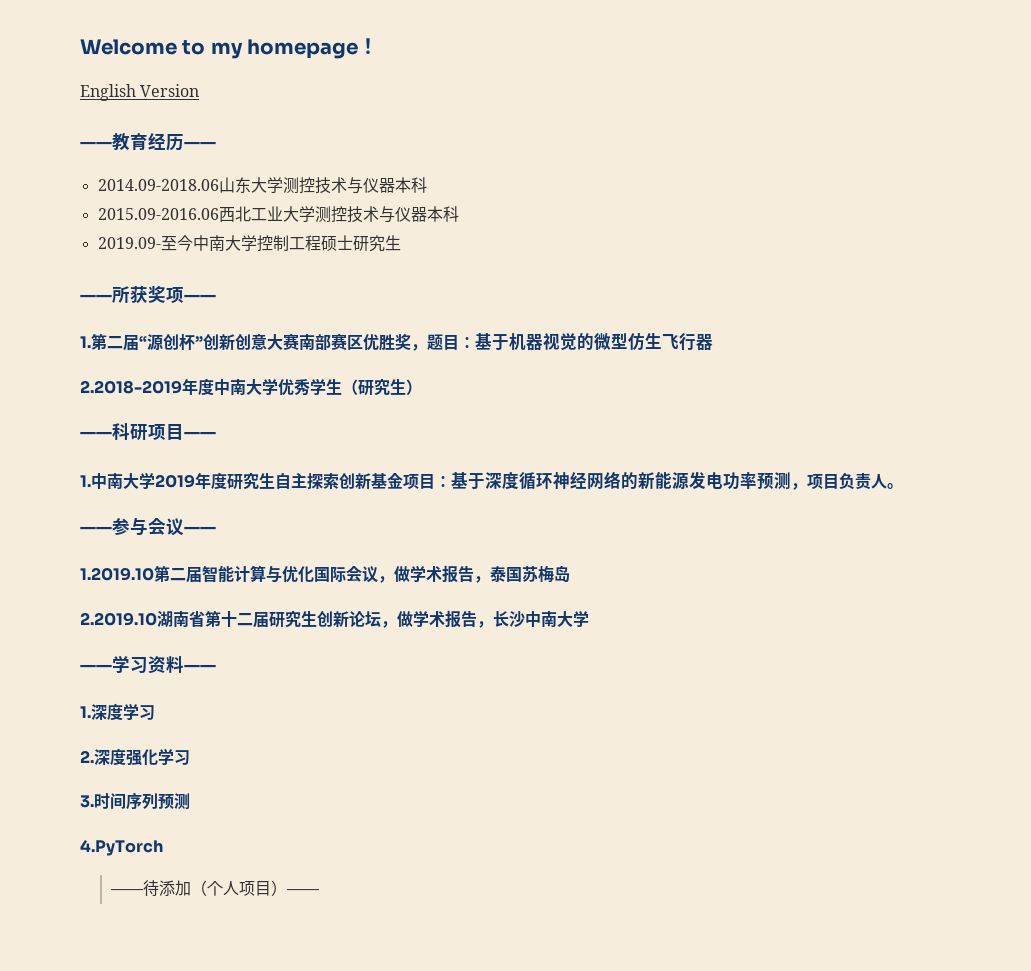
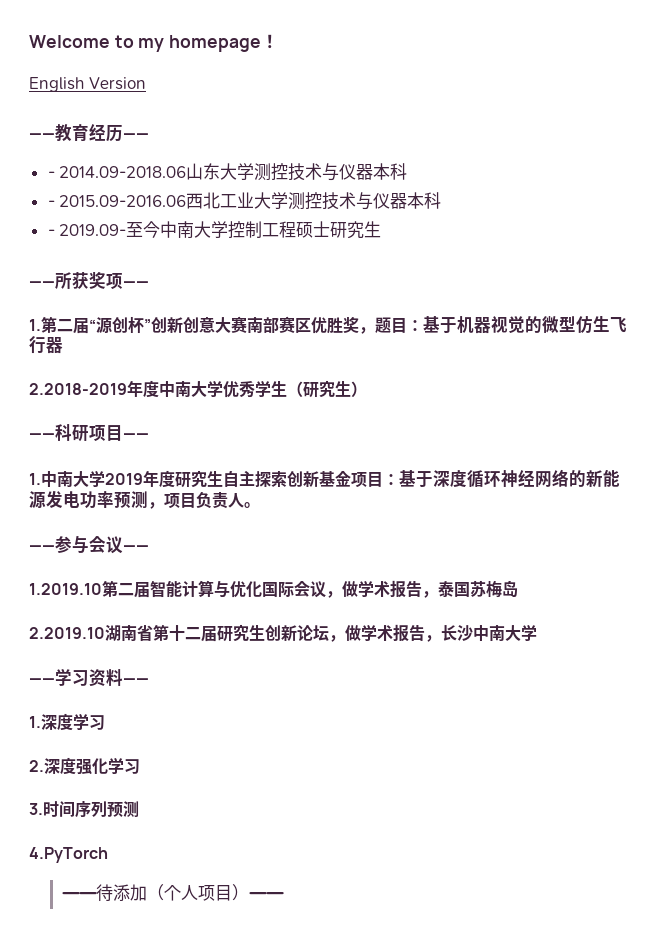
(216, 144) none -> [47,171,55,178] -
(427, 185) none -> [47,200,55,207] -
(459, 214) none -> [47,229,55,236] -

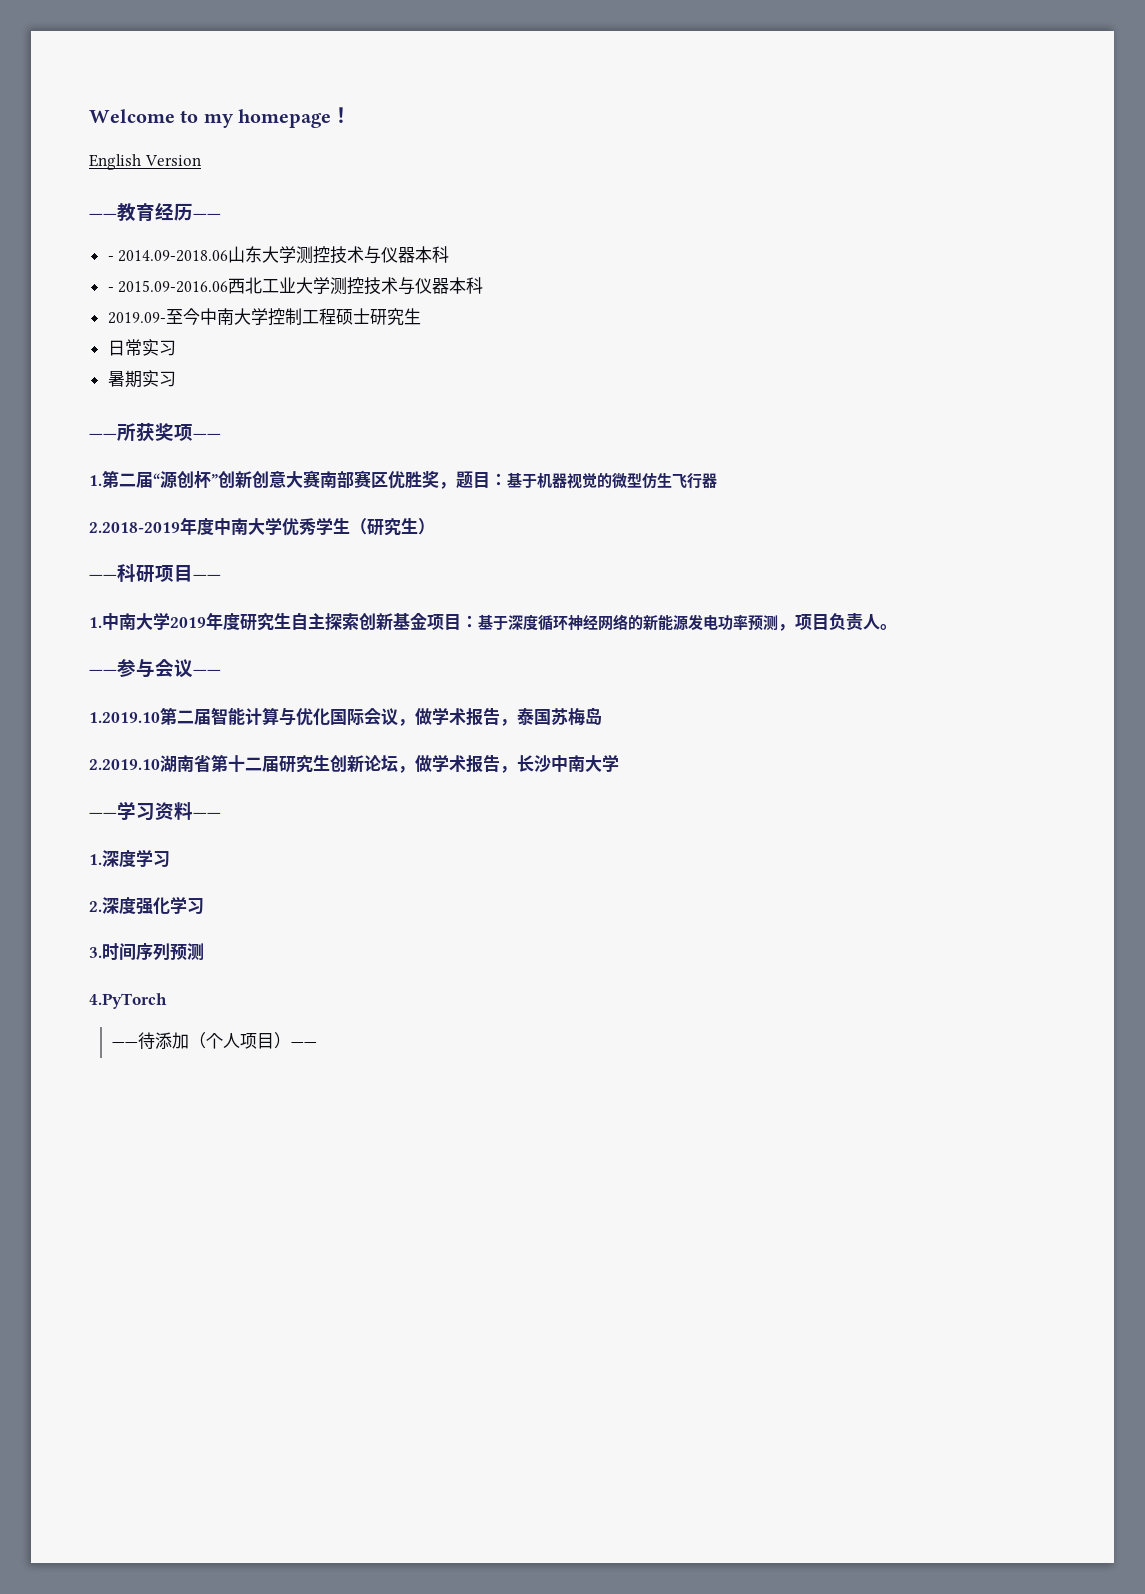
[47,229,55,236] - -> (484, 285) none
(382, 229) none -> [107,339,176,356] [107,370,176,388] // 日常实习 // 暑期实习

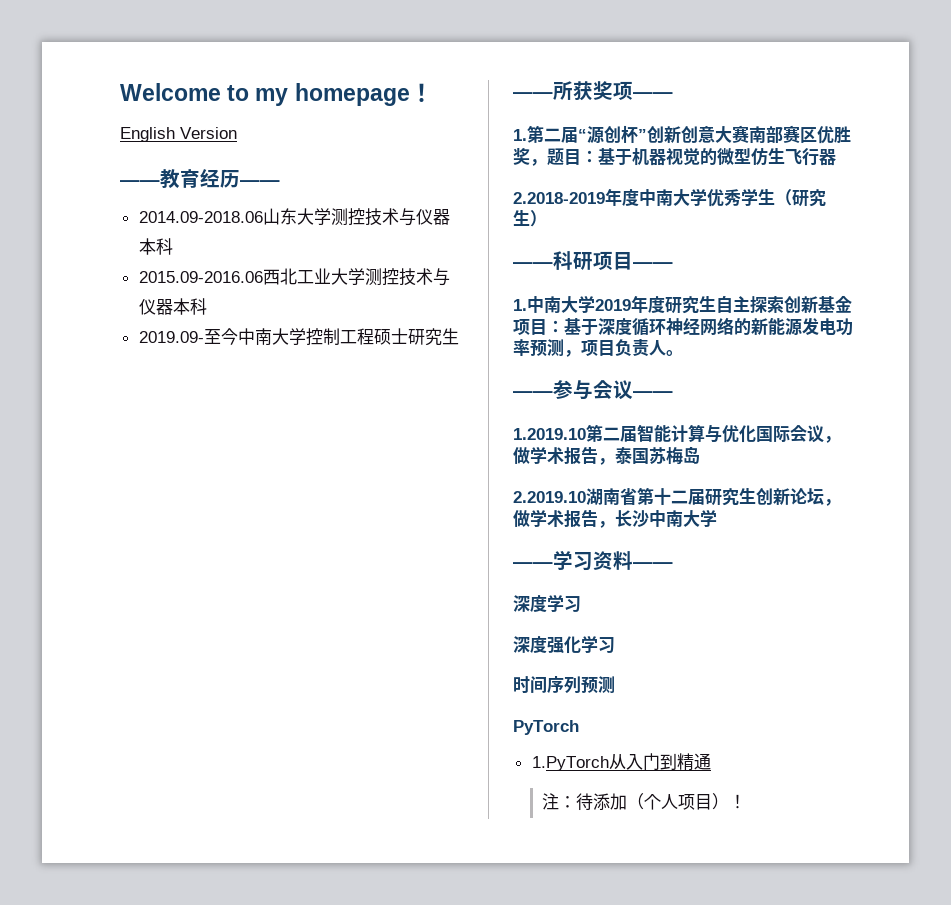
[107,256,114,261] - -> (280, 183) none
[107,287,114,292] - -> (173, 246) none
[107,339,176,356] [107,370,176,388] // 日常实习 // 暑期实习 -> (459, 336) none
[89,854,102,865] 1. -> (673, 565) none
[89,901,102,912] 2. -> (581, 604) none
[89,947,102,958] 3. -> (615, 645) none
[89,993,167,1009] [111,1042,138,1047] 4.PyTorch // —— -> [513,720,579,735] [531,753,711,771] [541,793,576,810] PyTorch // 1.PyTorch从入门到精通 // 注：
[290,1042,317,1047] —— -> [728,794,746,809] ！

